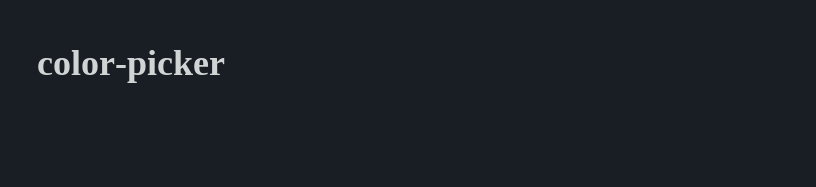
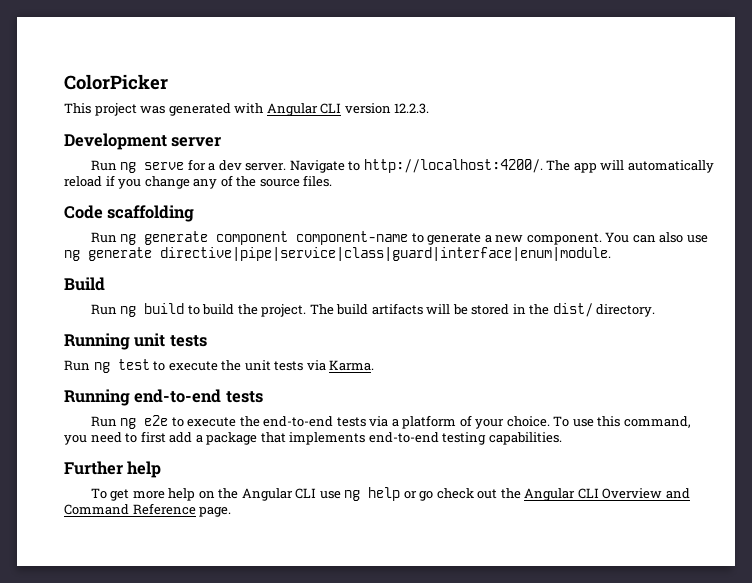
[37,50,225,83] color-picker -> [64,74,168,90] [64,103,430,116] [64,133,222,150] [90,159,714,173] [64,175,333,189] [64,205,195,222] [90,231,708,245] [64,247,611,261] [64,277,105,291] [90,303,656,317] [64,333,207,350] [64,359,375,373] [64,389,263,406] [90,415,691,429] [64,431,562,445] [64,461,162,478] [90,487,690,501] [64,503,232,517] ColorPicker // This project was generated with Angular CLI version 12.2.3. // Development server // Run ng serve for a dev server. Navigate to http://localhost:4200/. The app will automatically reload if you change any of the source files. // Code scaffolding // Run ng generate component component-name to generate a new component. You can also use ng generate directive|pipe|service|class|guard|interface|enum|module. // Build // Run ng build to build the project. The build artifacts will be stored in the dist/ directory. // Running unit tests // Run ng test to execute the unit tests via Karma. // Running end-to-end tests // Run ng e2e to execute the end-to-end tests via a platform of your choice. To use this command, you need to first add a package that implements end-to-end testing capabilities. // Further help // To get more help on the Angular CLI use ng help or go check out the Angular CLI Overview and Command Reference page.

